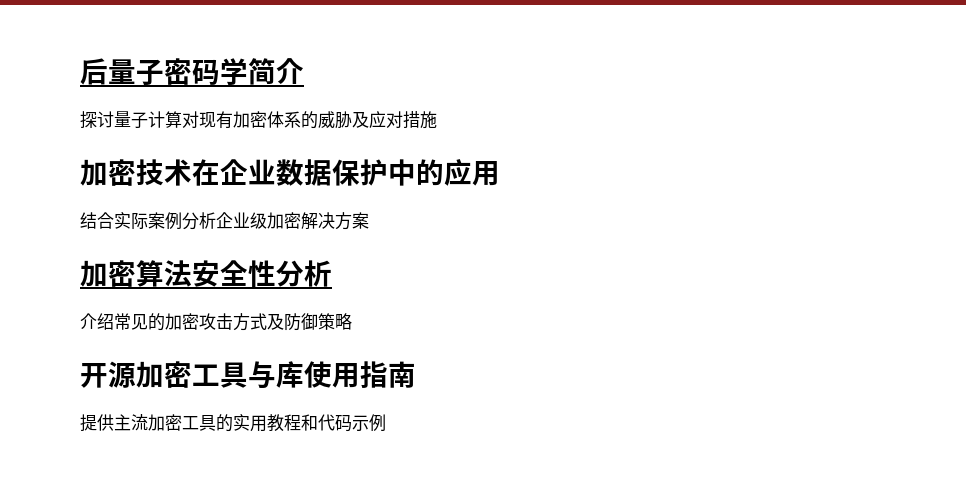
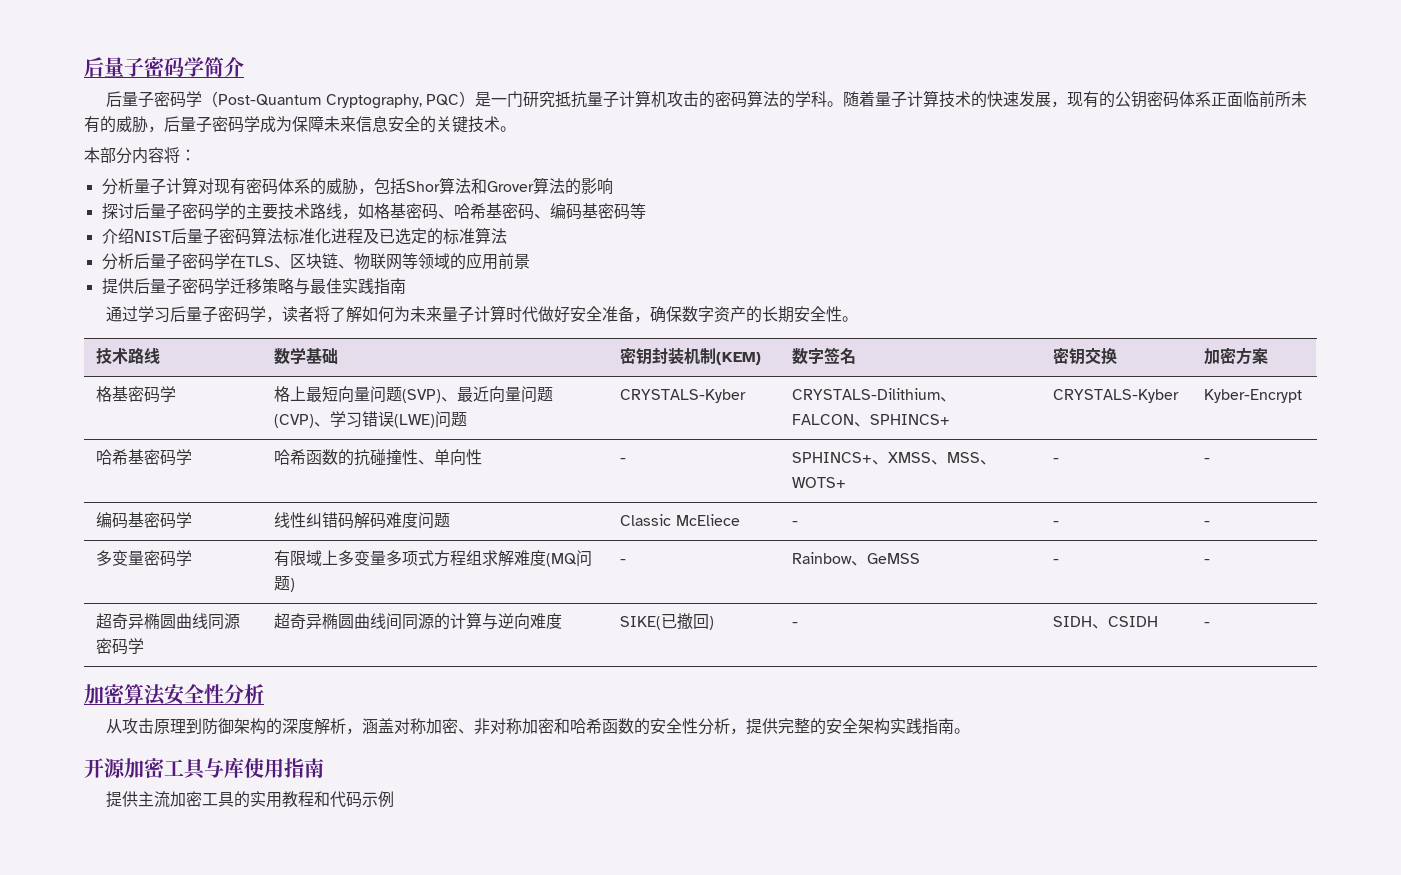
[80,111,114,129] 探讨 -> [106,90,1307,109] [84,116,516,133] [84,147,196,164] [101,178,134,195] 后量子密码学（Post-Quantum Cryptography, PQC）是一门研究抵抗量子计算机攻击的密码算法的学科。随着量子计算技术的快速发展，现有的公钥密码体系正面临前所未有的威胁，后量子密码学成为保障未来信息安全的关键技术。 // 本部分内容将： // 分析
[233,111,267,128] 加密 -> [245,178,278,195] 密码
[352,111,437,129] [80,159,500,186] [80,212,369,230] 及应对措施 // 加密技术在企业数据保护中的应用 // 结合实际案例分析企业级加密解决方案 -> [357,177,613,195] [101,203,646,220] [101,227,507,245] [101,252,530,270] [101,278,406,295] [106,305,859,323] [96,347,161,364] [274,347,339,365] [620,348,762,365] [792,347,857,365] [1053,348,1118,365] [1204,347,1269,365] [96,386,177,403] [274,386,554,403] [274,411,468,428] [620,389,747,403] [792,388,957,402] [792,414,951,427] [1053,389,1180,403] [1204,389,1303,403] [96,449,193,466] [274,449,483,466] [620,458,627,463] [792,452,997,465] [792,477,847,488] [1053,458,1060,463] [1204,458,1211,463] [96,512,193,529] [274,512,451,529] [620,514,740,526] [792,521,799,526] [1053,521,1060,526] [1204,521,1211,526] [96,550,193,567] [274,550,593,567] [274,576,296,592] [620,559,627,564] [792,552,921,566] [1053,559,1060,564] [1204,559,1211,564] [96,613,241,630] [96,638,145,655] [274,612,563,630] [620,613,715,630] [792,622,799,627] [1053,616,1159,629] [1204,622,1211,627] ，包括Shor算法和Grover算法的影响 // 探讨后量子密码学的主要技术路线，如格基密码、哈希基密码、编码基密码等 // 介绍NIST后量子密码算法标准化进程及已选定的标准算法 // 分析后量子密码学在TLS、区块链、物联网等领域的应用前景 // 提供后量子密码学迁移策略与最佳实践指南 // 通过学习后量子密码学，读者将了解如何为未来量子计算时代做好安全准备，确保数字资产的长期安全性。 // 技术路线 | 数学基础 | 密钥封装机制(KEM) | 数字签名 | 密钥交换 | 加密方案 // 格基密码学 | 格上最短向量问题(SVP)、最近向量问题(CVP)、学习错误(LWE)问题 | CRYSTALS-Kyber | CRYSTALS-Dilithium、FALCON、SPHINCS+ | CRYSTALS-Kyber | Kyber-Encrypt // 哈希基密码学 | 哈希函数的抗碰撞性、单向性 | - | SPHINCS+、XMSS、MSS、WOTS+ | - | - // 编码基密码学 | 线性纠错码解码难度问题 | Classic McEliece | - | - | - // 多变量密码学 | 有限域上多变量多项式方程组求解难度(MQ问题) | - | Rainbow、GeMSS | - | - // 超奇异椭圆曲线同源密码学 | 超奇异椭圆曲线间同源的计算与逆向难度 | SIKE(已撤回) | - | SIDH、CSIDH | -
[80,313,352,331] 介绍常见的加密攻击方式及防御策略 -> [106,718,971,735] 从攻击原理到防御架构的深度解析，涵盖对称加密、非对称加密和哈希函数的安全性分析，提供完整的安全架构实践指南。

